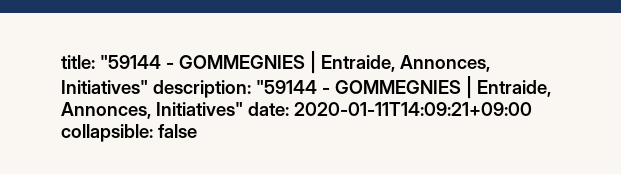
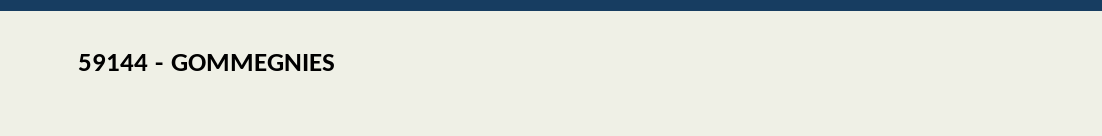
[61,51,490,74] [61,76,551,99] [61,102,532,119] [61,124,197,142] title: "59144 - GOMMEGNIES | Entraide, Annonces, Initiatives" description: "59144 - GOMMEGNIES | Entraide, Annonces, Initiatives" date: 2020-01-11T14:09:21+09:00 collapsible: false -> [78,54,335,71] 59144 - GOMMEGNIES

